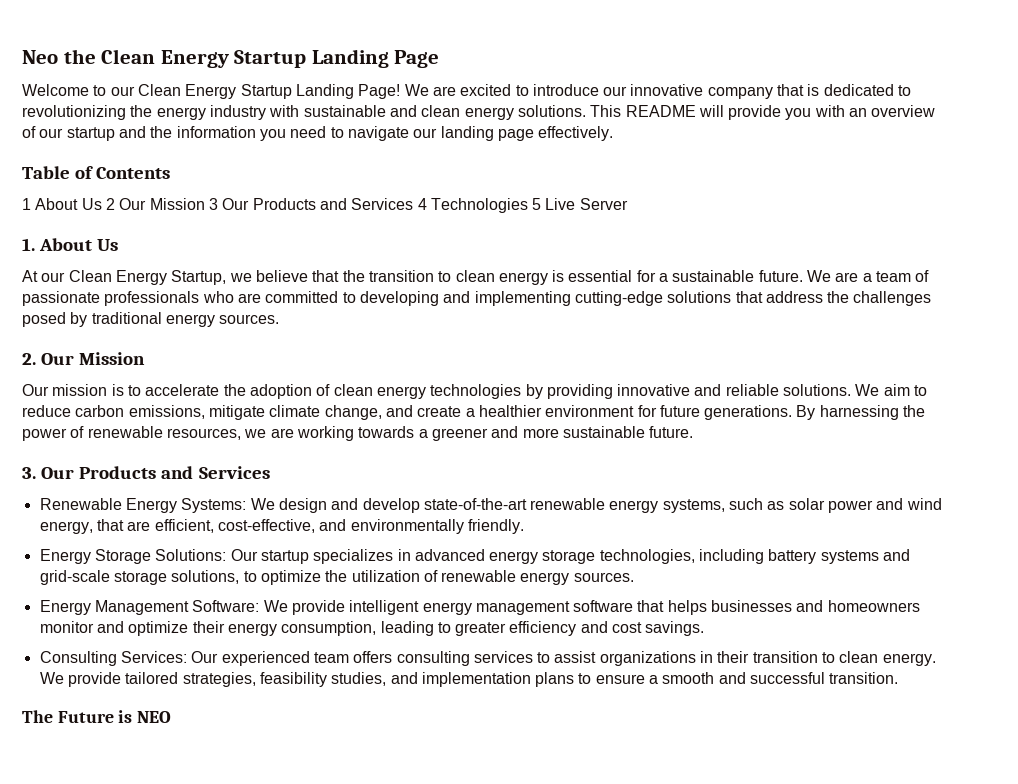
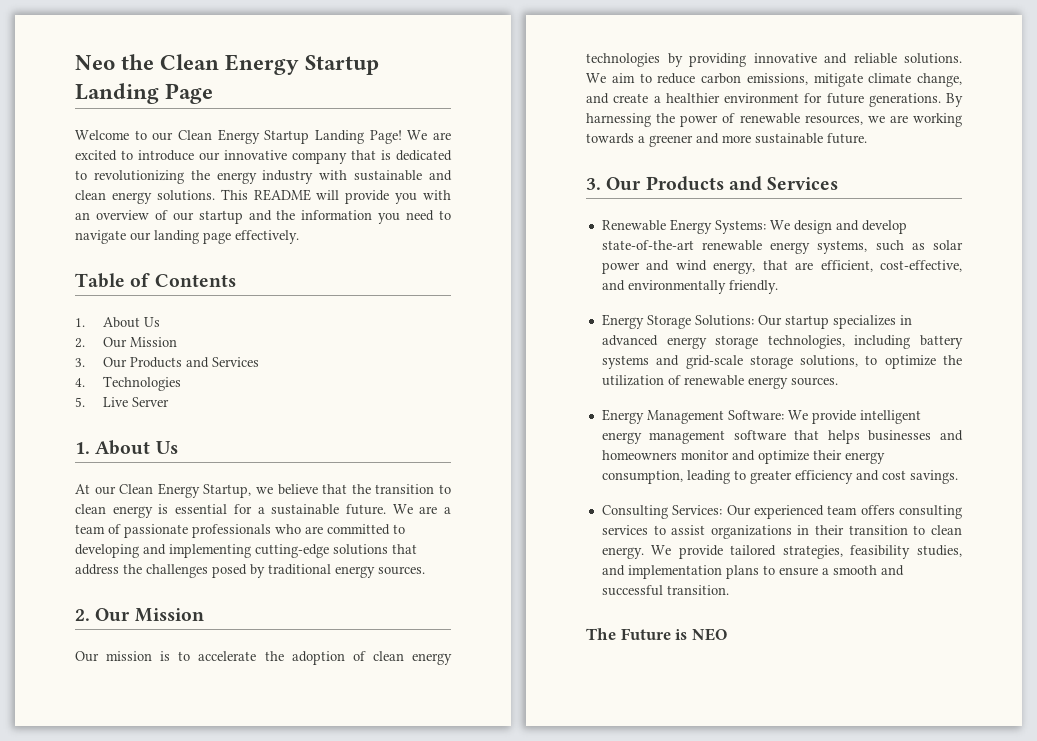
[22,198,427,210] 1 About Us 2 Our Mission 3 Our Products and Services 4 -> [75,317,161,328] [75,337,178,348] [75,357,260,368] [75,378,85,387] 1. About Us // 2. Our Mission // 3. Our Products and Services // 4.
[532,198,542,210] 5 -> [75,397,85,407] // 5.

